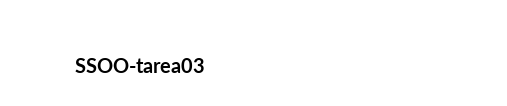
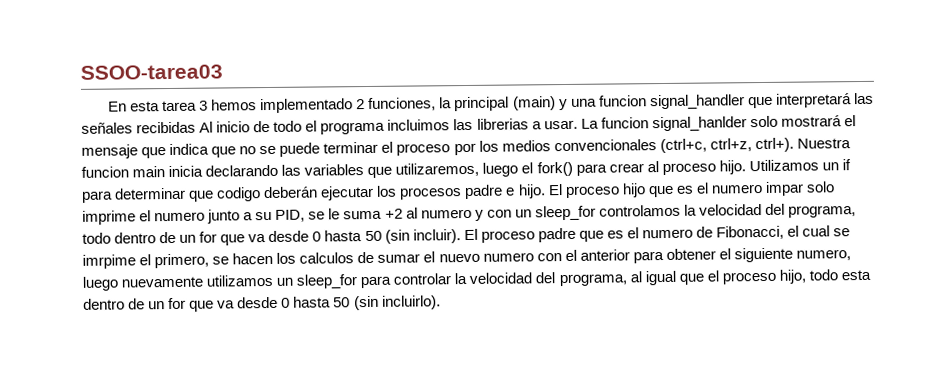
(205, 65) none -> [108,92,874,114] [81,115,856,135] [81,137,851,159] [81,159,851,178] [81,181,835,203] [82,203,857,225] [82,225,851,246] [82,247,851,269] [82,269,871,291] [83,295,441,312] // En esta tarea 3 hemos implementado 2 funciones, la principal (main) y una funcion signal_handler que interpretará las señales recibidas Al inicio de todo el programa incluimos las librerias a usar. La funcion signal_hanlder solo mostrará el mensaje que indica que no se puede terminar el proceso por los medios convencionales (ctrl+c, ctrl+z, ctrl+). Nuestra funcion main inicia declarando las variables que utilizaremos, luego el fork() para crear al proceso hijo. Utilizamos un if para determinar que codigo deberán ejecutar los procesos padre e hijo. El proceso hijo que es el numero impar solo imprime el numero junto a su PID, se le suma +2 al numero y con un sleep_for controlamos la velocidad del programa, todo dentro de un for que va desde 0 hasta 50 (sin incluir). El proceso padre que es el numero de Fibonacci, el cual se imrpime el primero, se hacen los calculos de sumar el nuevo numero con el anterior para obtener el siguiente numero, luego nuevamente utilizamos un sleep_for para controlar la velocidad del programa, al igual que el proceso hijo, todo esta dentro de un for que va desde 0 hasta 50 (sin incluirlo).

